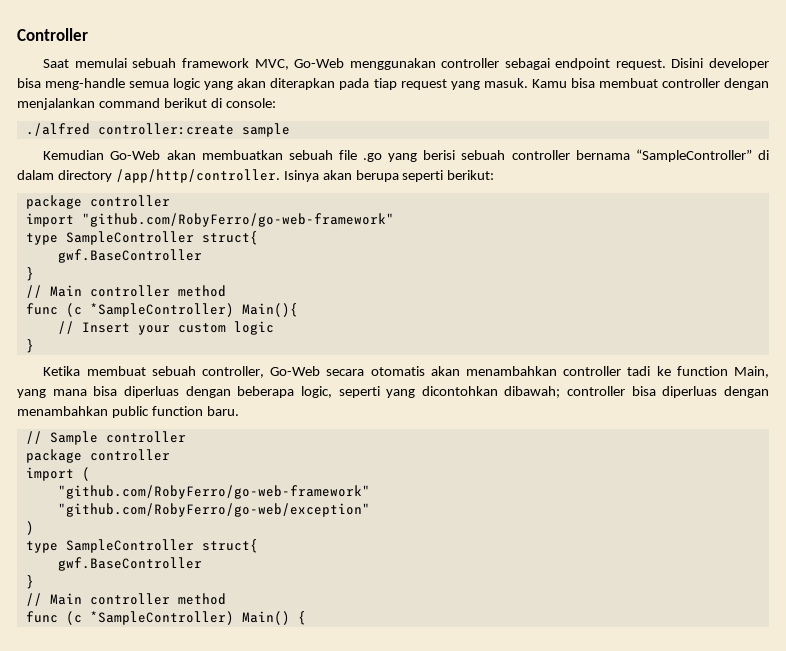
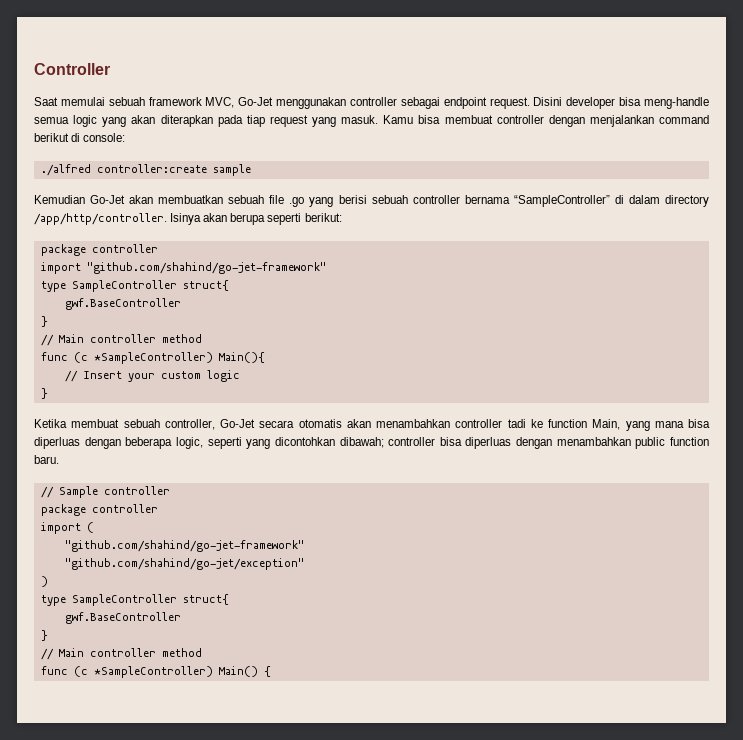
[294,58,345,68] Go-Web -> [238,97,274,106] Go-Jet
[110,150,161,160] Go-Web -> [90,195,126,204] Go-Jet
[81,213,394,227] "github.com/RobyFerro/go-web-framework" -> [86,262,326,274] "github.com/shahind/go-jet-framework"
[270,366,321,376] Go-Web -> [220,419,255,428] Go-Jet
[57,485,370,499] [57,503,370,517] "github.com/RobyFerro/go-web-framework" // "github.com/RobyFerro/go-web/exception" -> [64,540,304,552] [64,558,304,570] "github.com/shahind/go-jet-framework" // "github.com/shahind/go-jet/exception"

